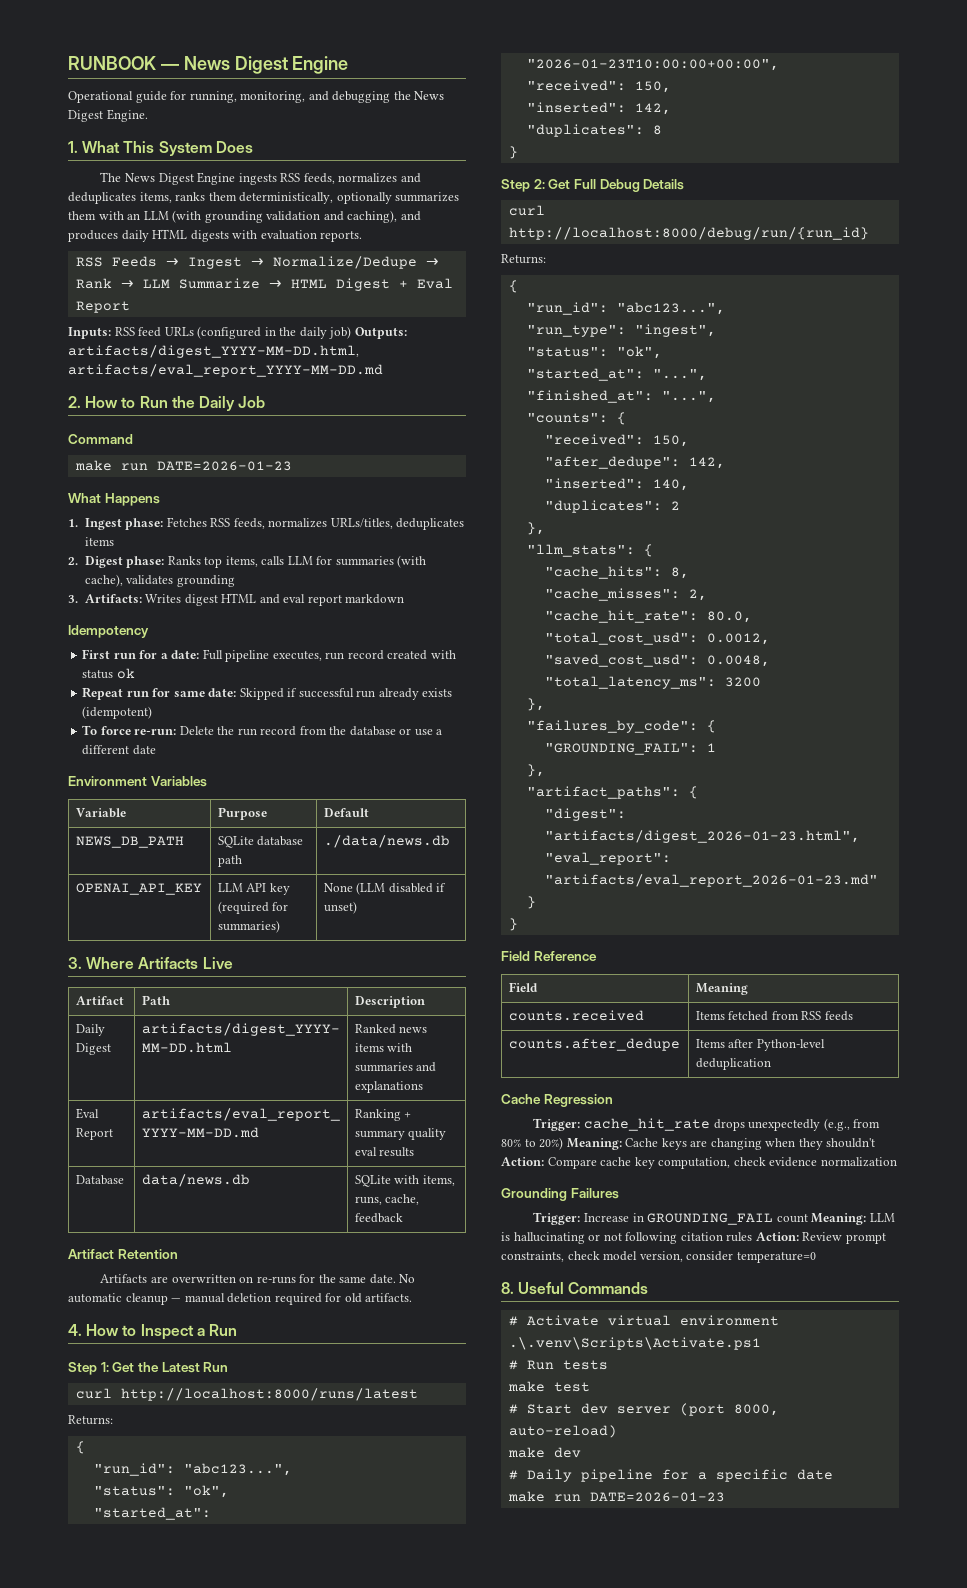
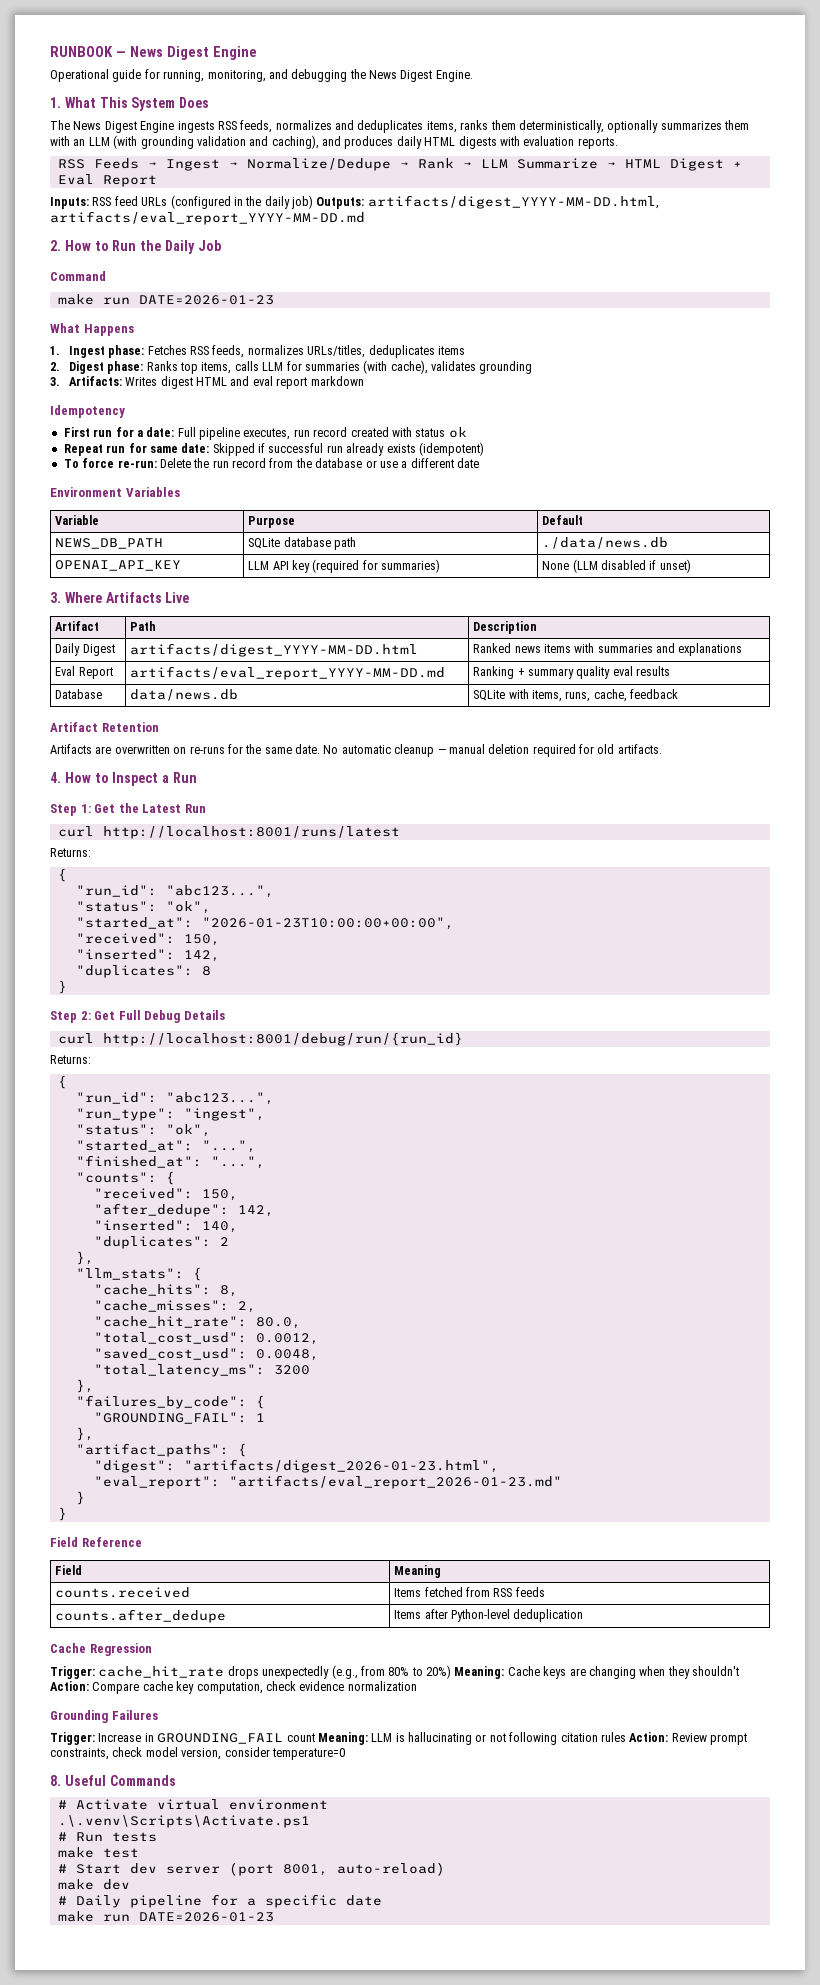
[120,1388,418,1401] http://localhost:8000/runs/latest -> [102,826,400,839] http://localhost:8001/runs/latest
[508,227,869,240] http://localhost:8000/debug/run/{run_id} -> [102,1032,463,1046] http://localhost:8001/debug/run/{run_id}
[733,1404,779,1416] 8000, -> [282,1864,328,1876] 8001,

